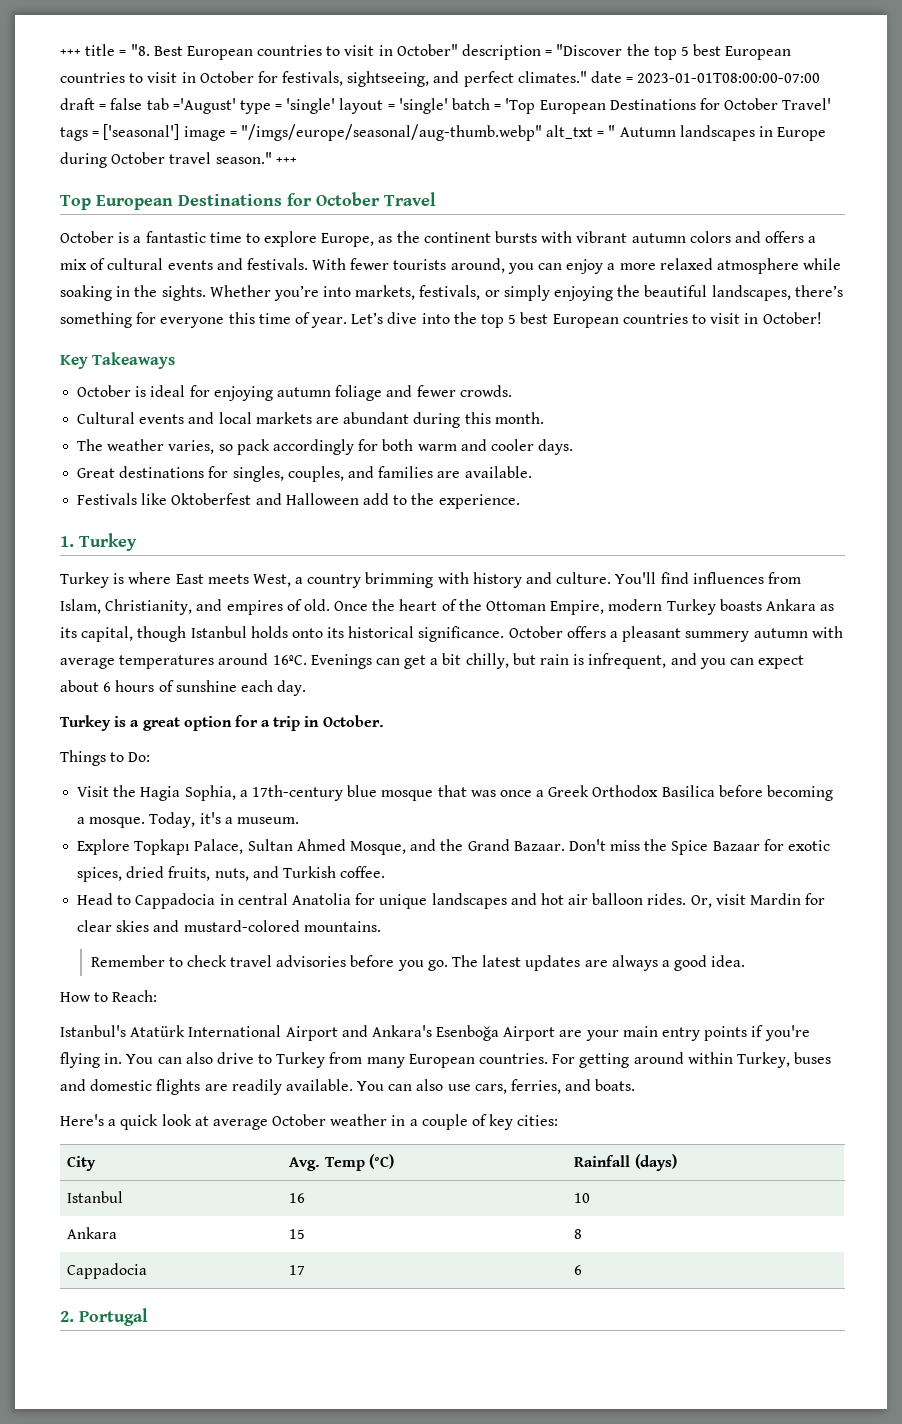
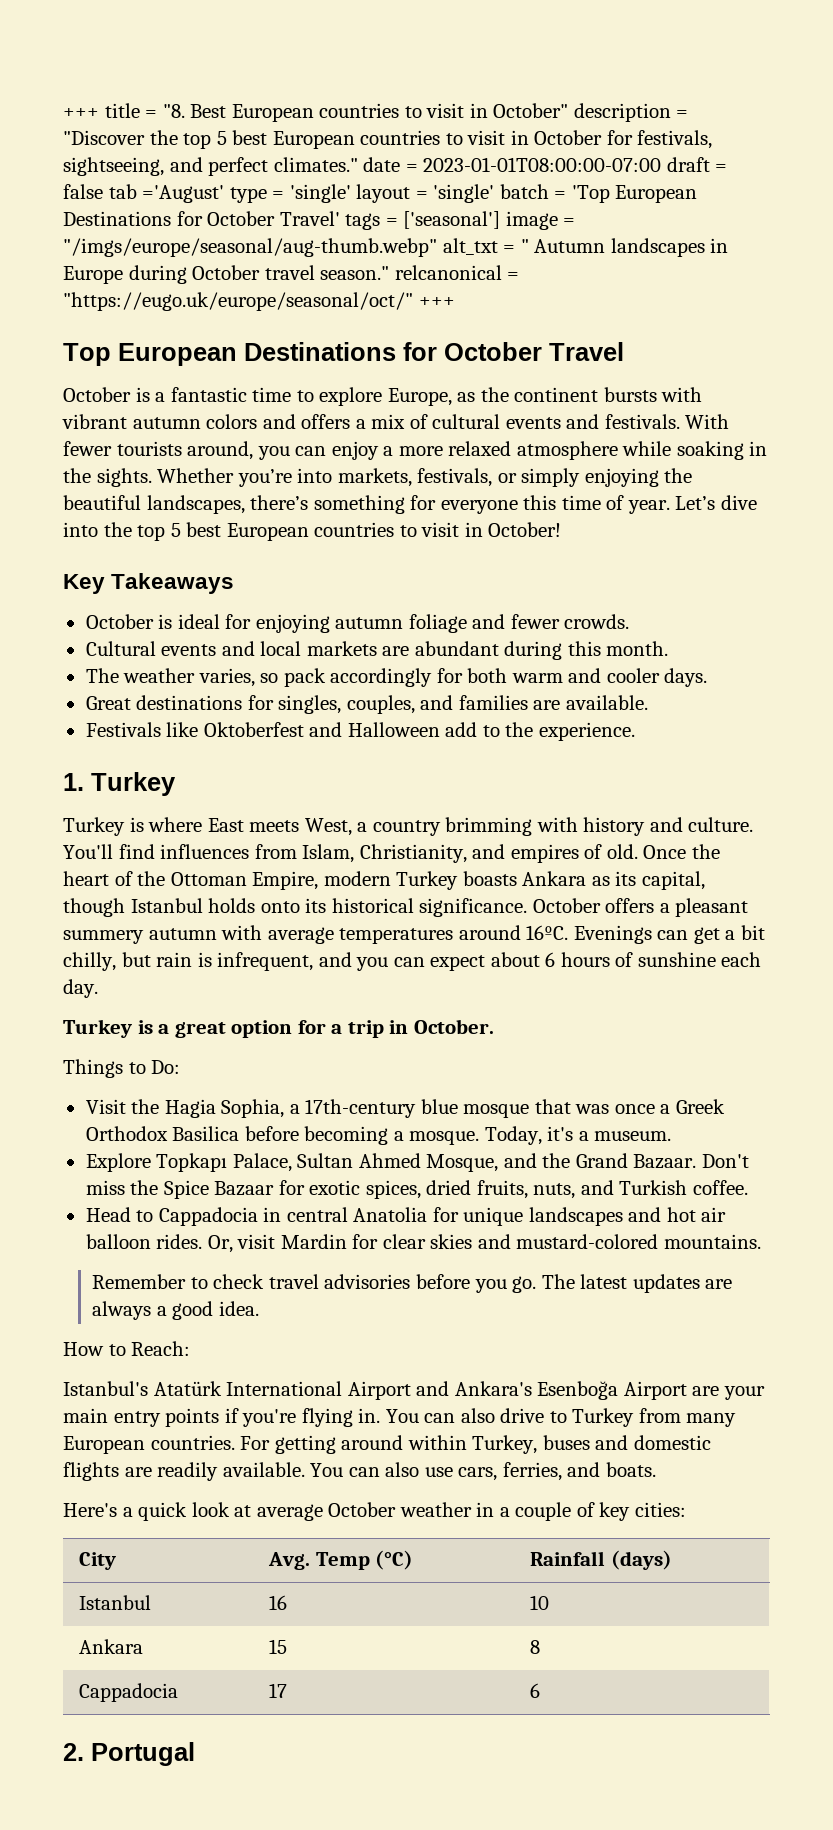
(272, 158) none -> [394,265,520,280] [63,292,413,311] relcanonical = "https://eugo.uk/europe/seasonal/oct/"

